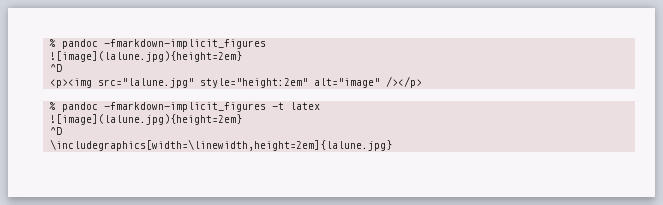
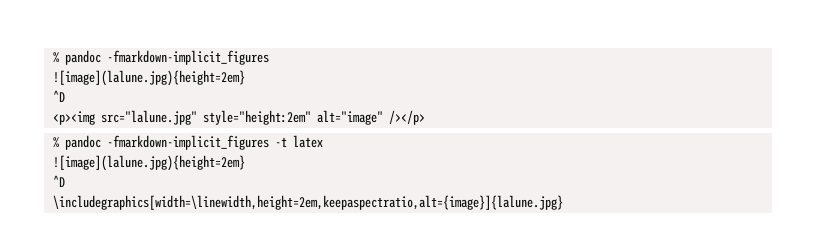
[49,139,392,151] \includegraphics[width=\linewidth,height=2em]{lalune.jpg} -> [52,195,563,210] \includegraphics[width=\linewidth,height=2em,keepaspectratio,alt={image}]{lalune.jpg}

